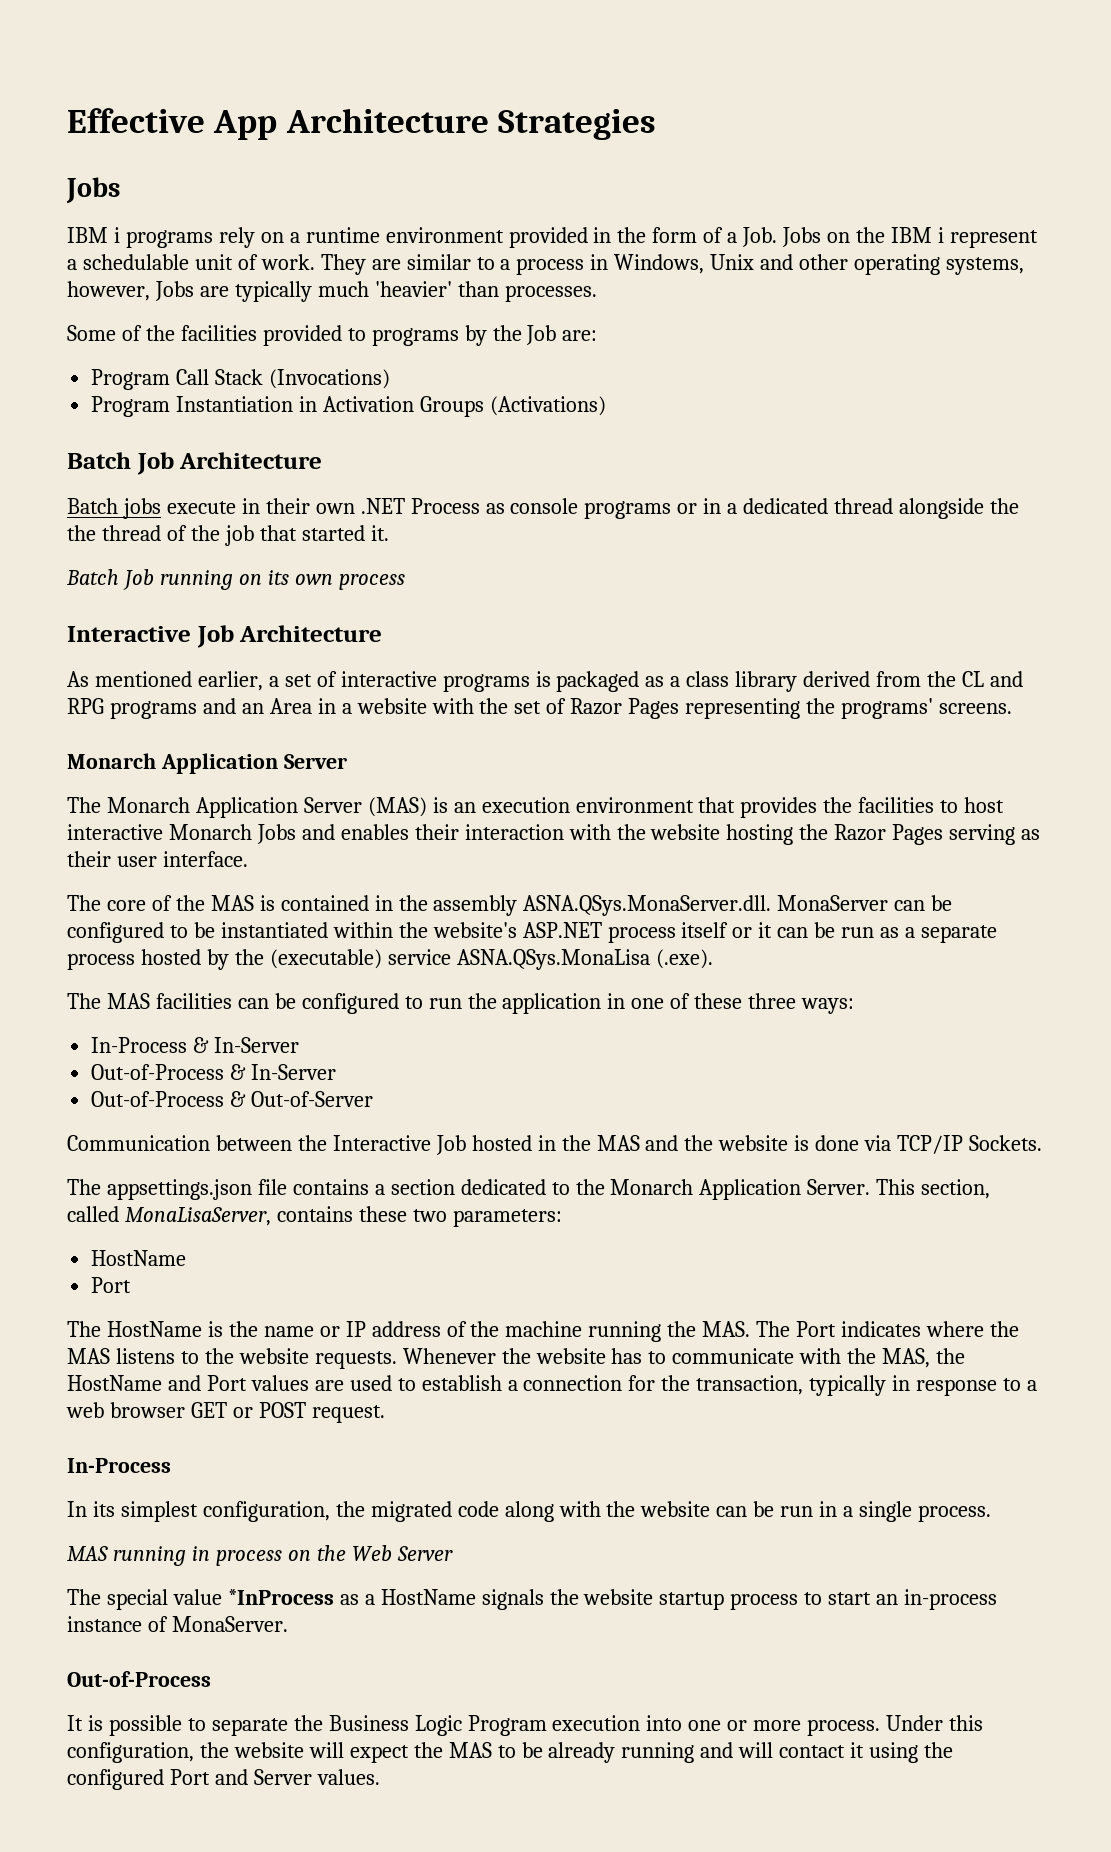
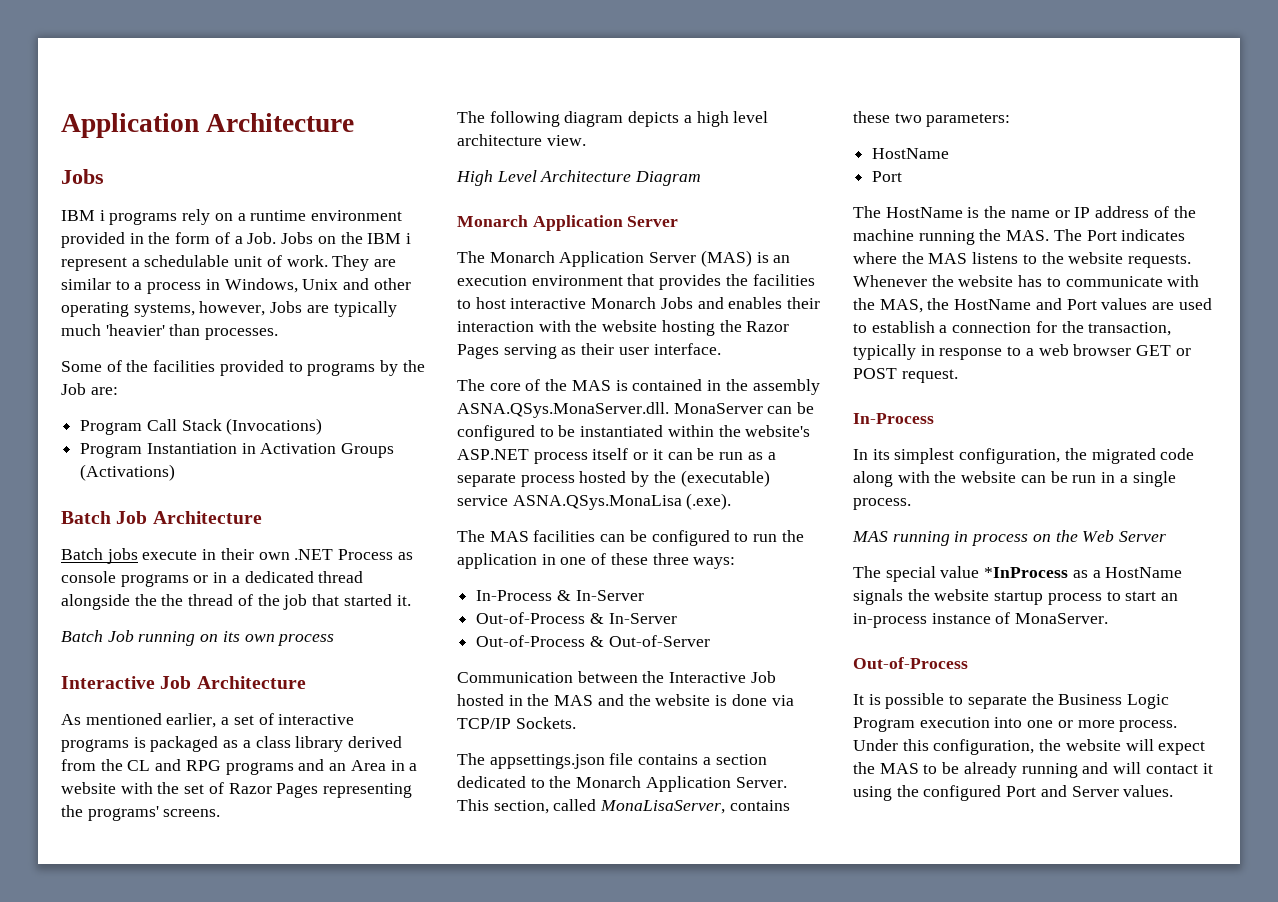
[67,108,656,140] Effective App Architecture Strategies -> [61,113,355,138] Application Architecture
(1012, 708) none -> [457,111,769,127] [457,134,586,146] [456,170,702,186] // The following diagram depicts a high level architecture view. // High Level Architecture Diagram

